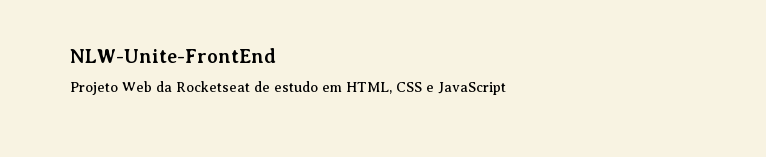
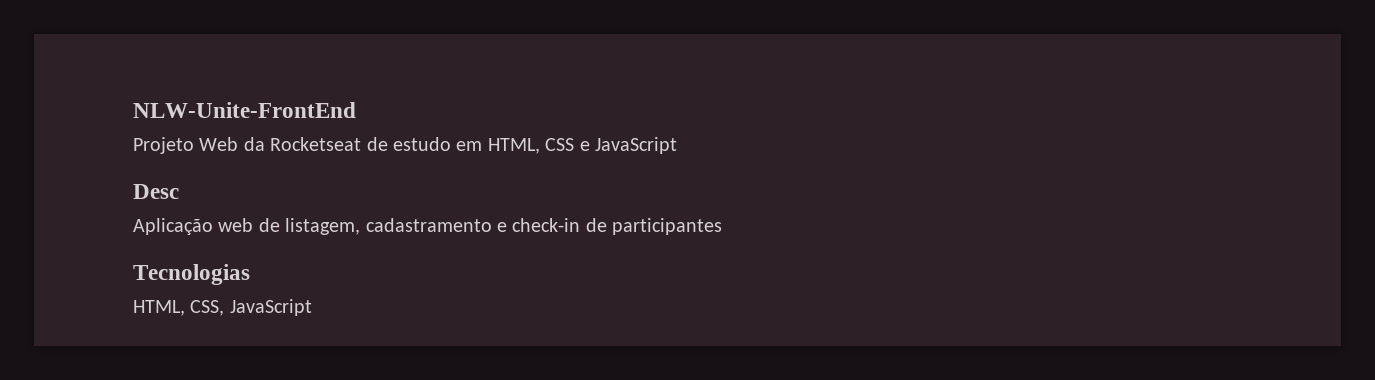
(506, 88) none -> [133,184,179,199] [133,218,723,235] [133,264,250,285] [133,299,312,316] // Desc // Aplicação web de listagem, cadastramento e check-in de participantes // Tecnologias // HTML, CSS, JavaScript

